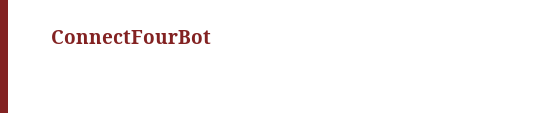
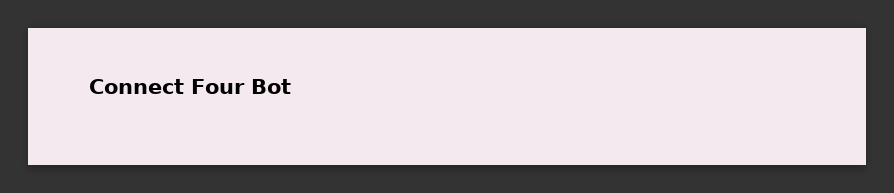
[51,30,211,44] ConnectFourBot -> [89,79,291,94] Connect Four Bot

